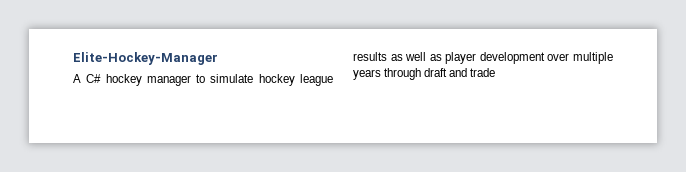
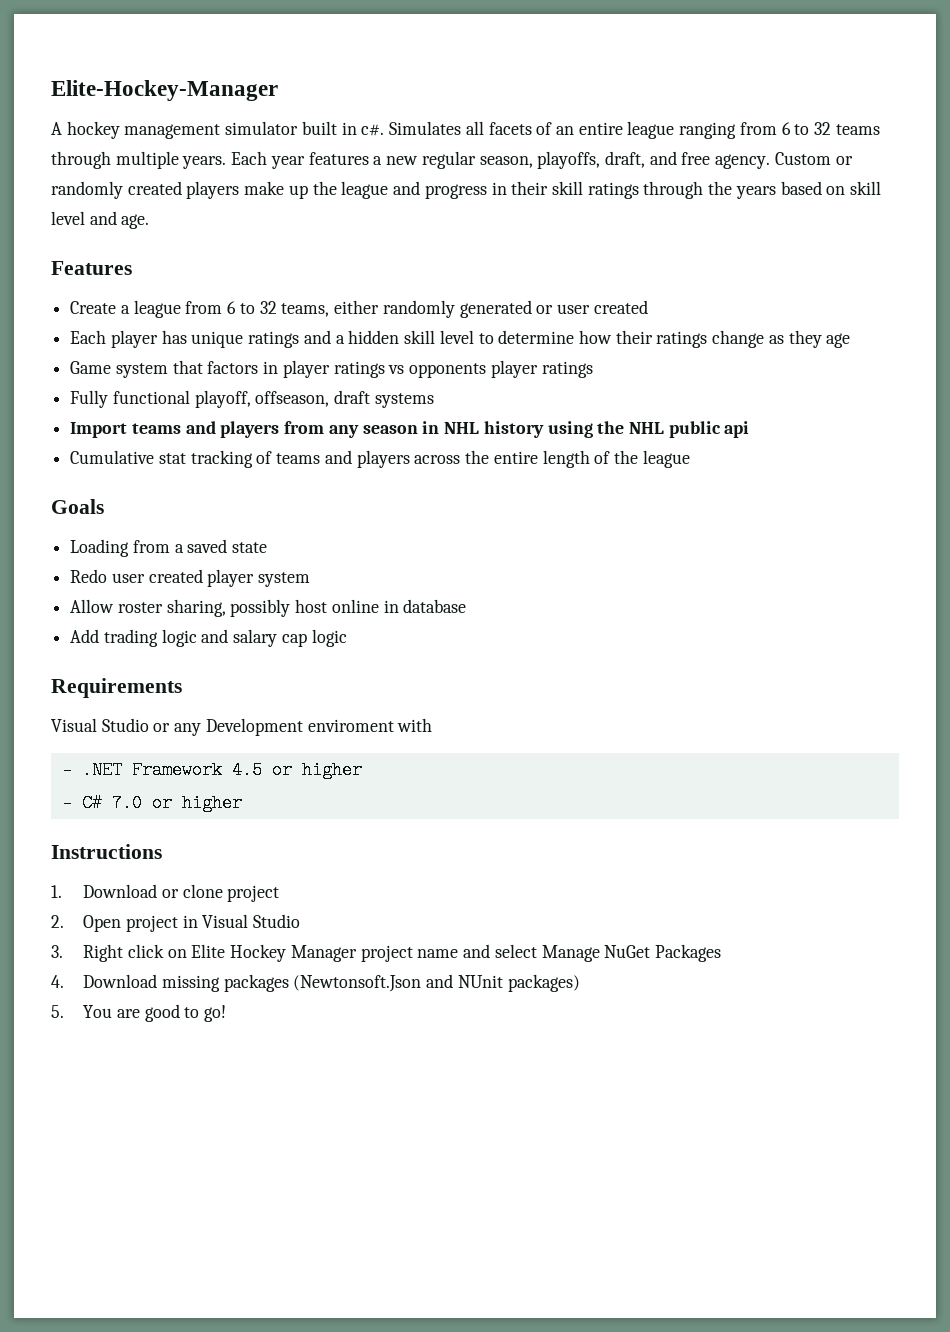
[86,74,333,86] [353,52,613,64] [353,68,496,80] C# hockey manager to simulate hockey league results as well as player development over multiple years through draft and trade -> [66,121,880,139] [51,151,853,169] [51,181,882,199] [51,211,150,229] [51,261,132,275] [70,300,648,318] [70,330,851,348] [70,360,593,378] [70,390,434,408] [70,421,750,438] [70,450,690,468] [51,499,104,514] [70,539,268,557] [70,569,311,587] [70,599,467,617] [70,629,347,647] [51,678,182,698] [51,718,433,736] [61,761,362,779] [61,794,242,812] [51,844,162,859] [51,884,280,902] [51,914,301,932] [51,944,721,962] [51,974,580,992] [51,1004,227,1022] hockey management simulator built in c#. Simulates all facets of an entire league ranging from 6 to 32 teams through multiple years. Each year features a new regular season, playoffs, draft, and free agency. Custom or randomly created players make up the league and progress in their skill ratings through the years based on skill level and age. // Features // Create a league from 6 to 32 teams, either randomly generated or user created // Each player has unique ratings and a hidden skill level to determine how their ratings change as they age // Game system that factors in player ratings vs opponents player ratings // Fully functional playoff, offseason, draft systems // Import teams and players from any season in NHL history using the NHL public api // Cumulative stat tracking of teams and players across the entire length of the league // Goals // Loading from a saved state // Redo user created player system // Allow roster sharing, possibly host online in database // Add trading logic and salary cap logic // Requirements // Visual Studio or any Development enviroment with // - .NET Framework 4.5 or higher // - C# 7.0 or higher // Instructions // 1. Download or clone project // 2. Open project in Visual Studio // 3. Right click on Elite Hockey Manager project name and select Manage NuGet Packages // 4. Download missing packages (Newtonsoft.Json and NUnit packages) // 5. You are good to go!

